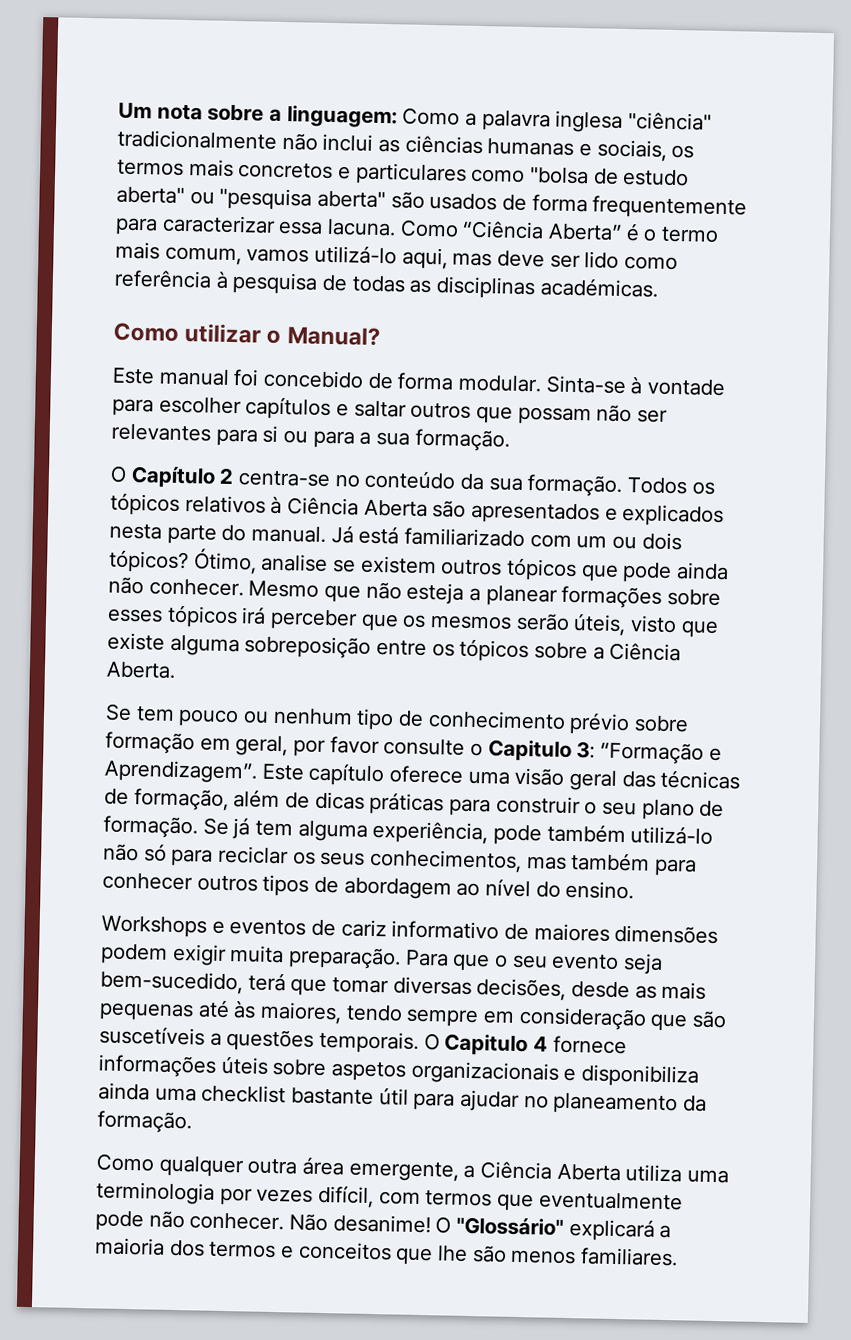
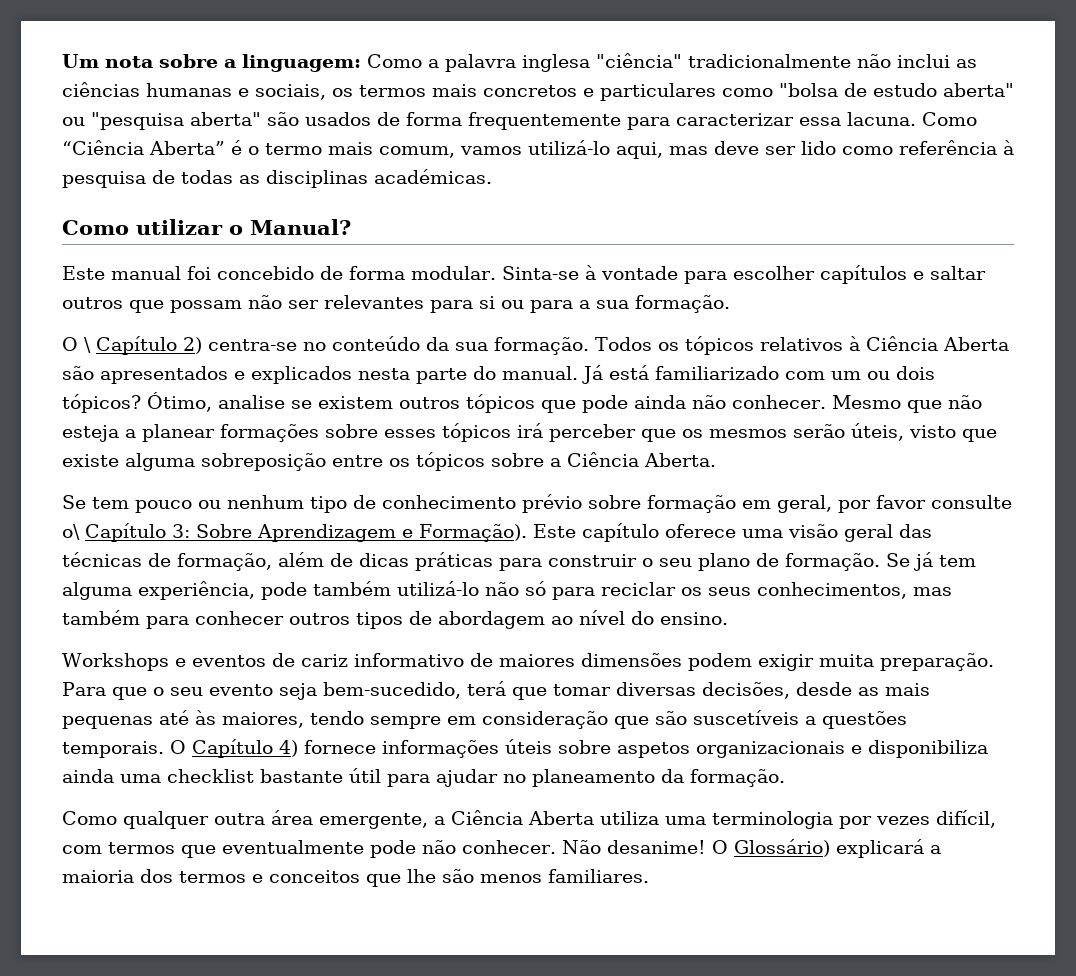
[130,465,235,489] Capítulo 2 -> [84,336,202,355] \ Capítulo 2)
[470,739,722,765] [104,759,258,784] o Capitulo 3: “Formação e Aprendizagem”. -> [62,523,527,542] o\ Capítulo 3: Sobre Aprendizagem e Formação).
[444,1033,549,1057] Capitulo 4 -> [192,739,298,758] Capítulo 4)
[456,1216,565,1236] "Glossário" -> [733,839,830,857] Glossário)

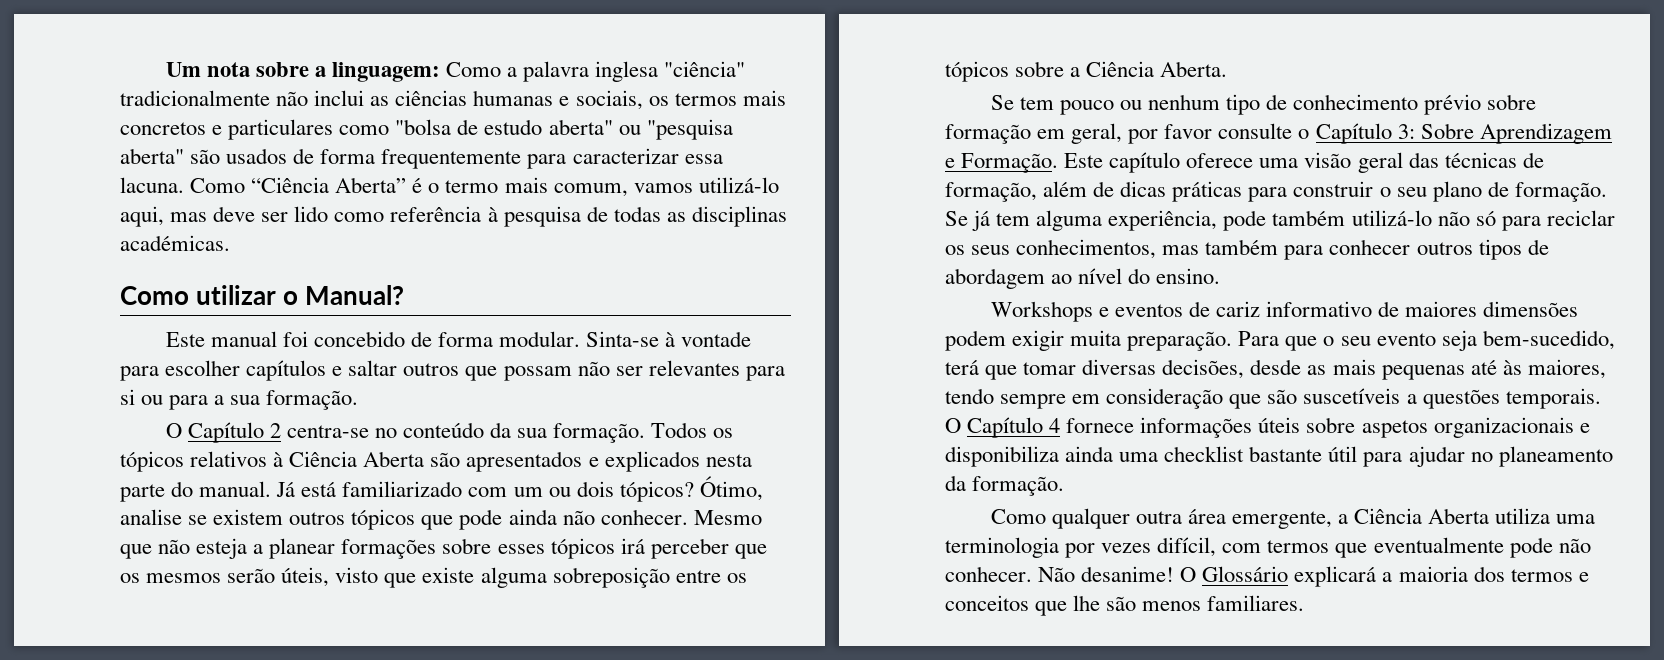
[84,336,202,355] \ Capítulo 2) -> [187,422,281,443] Capítulo 2
[62,524,80,540] o\ -> [1298,129,1310,139] o
[419,524,527,542] Formação). -> [961,153,1059,173] Formação.
[279,740,298,757] 4) -> [1049,418,1061,433] 4
[733,839,830,857] Glossário) -> [1202,566,1289,582] Glossário

